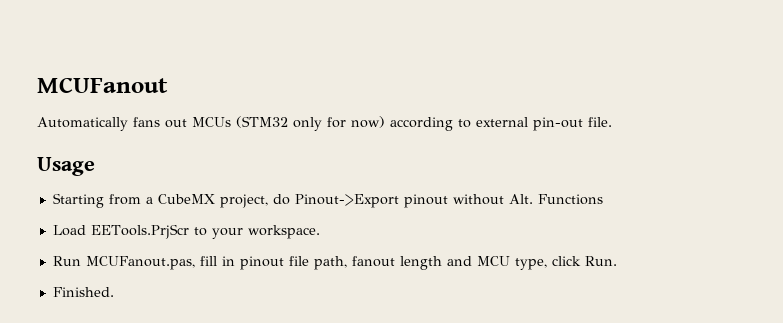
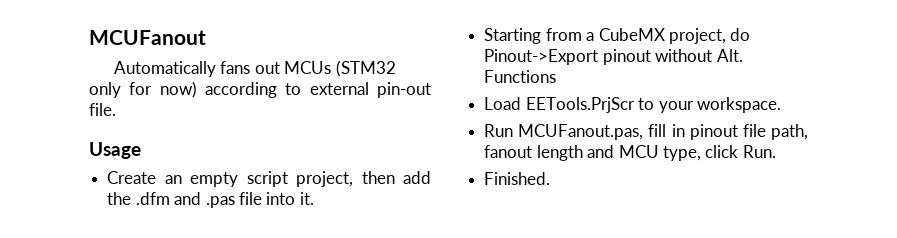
(95, 166) none -> [107,171,431,187] [107,192,314,208] // Create an empty script project, then add the .dfm and .pas file into it.

